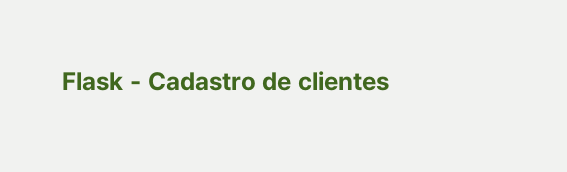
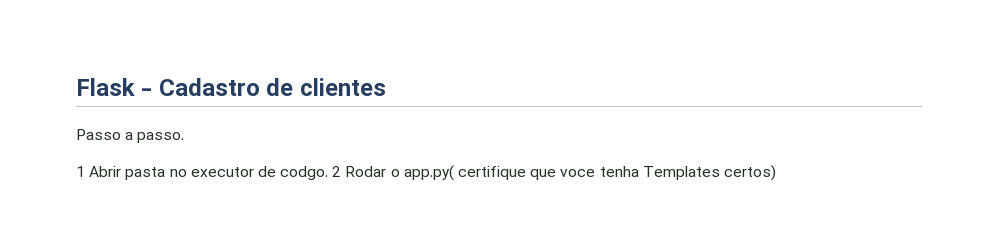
(389, 81) none -> [76,129,185,143] [76,165,776,181] // Passo a passo. // 1 Abrir pasta no executor de codgo. 2 Rodar o app.py( certifique que voce tenha Templates certos)

